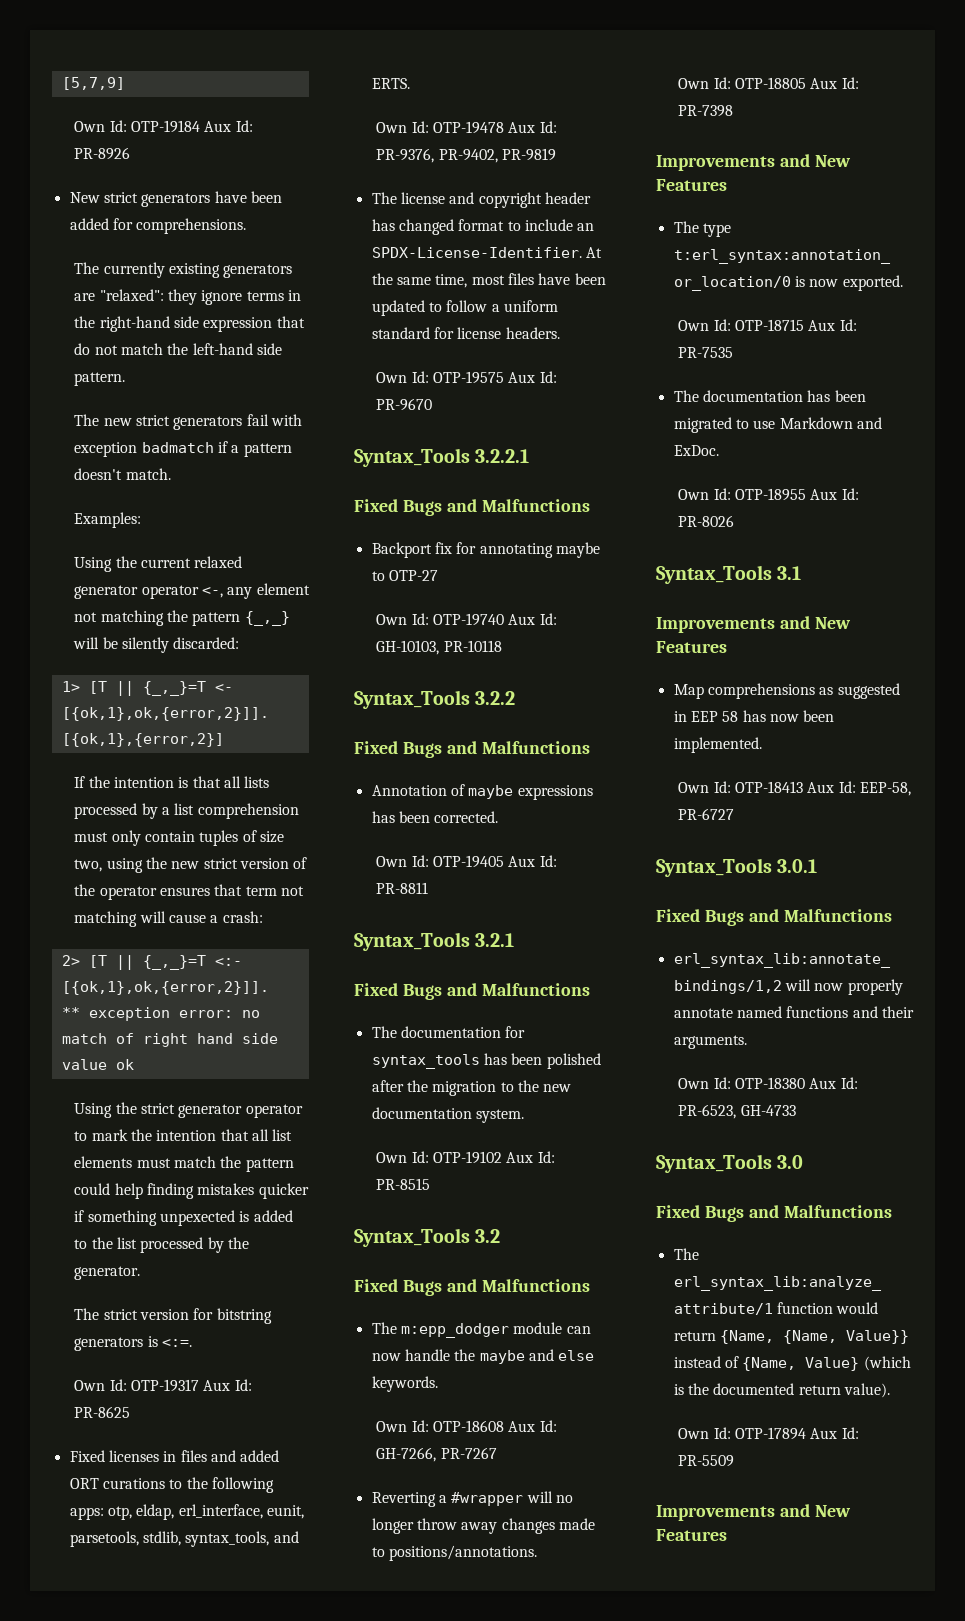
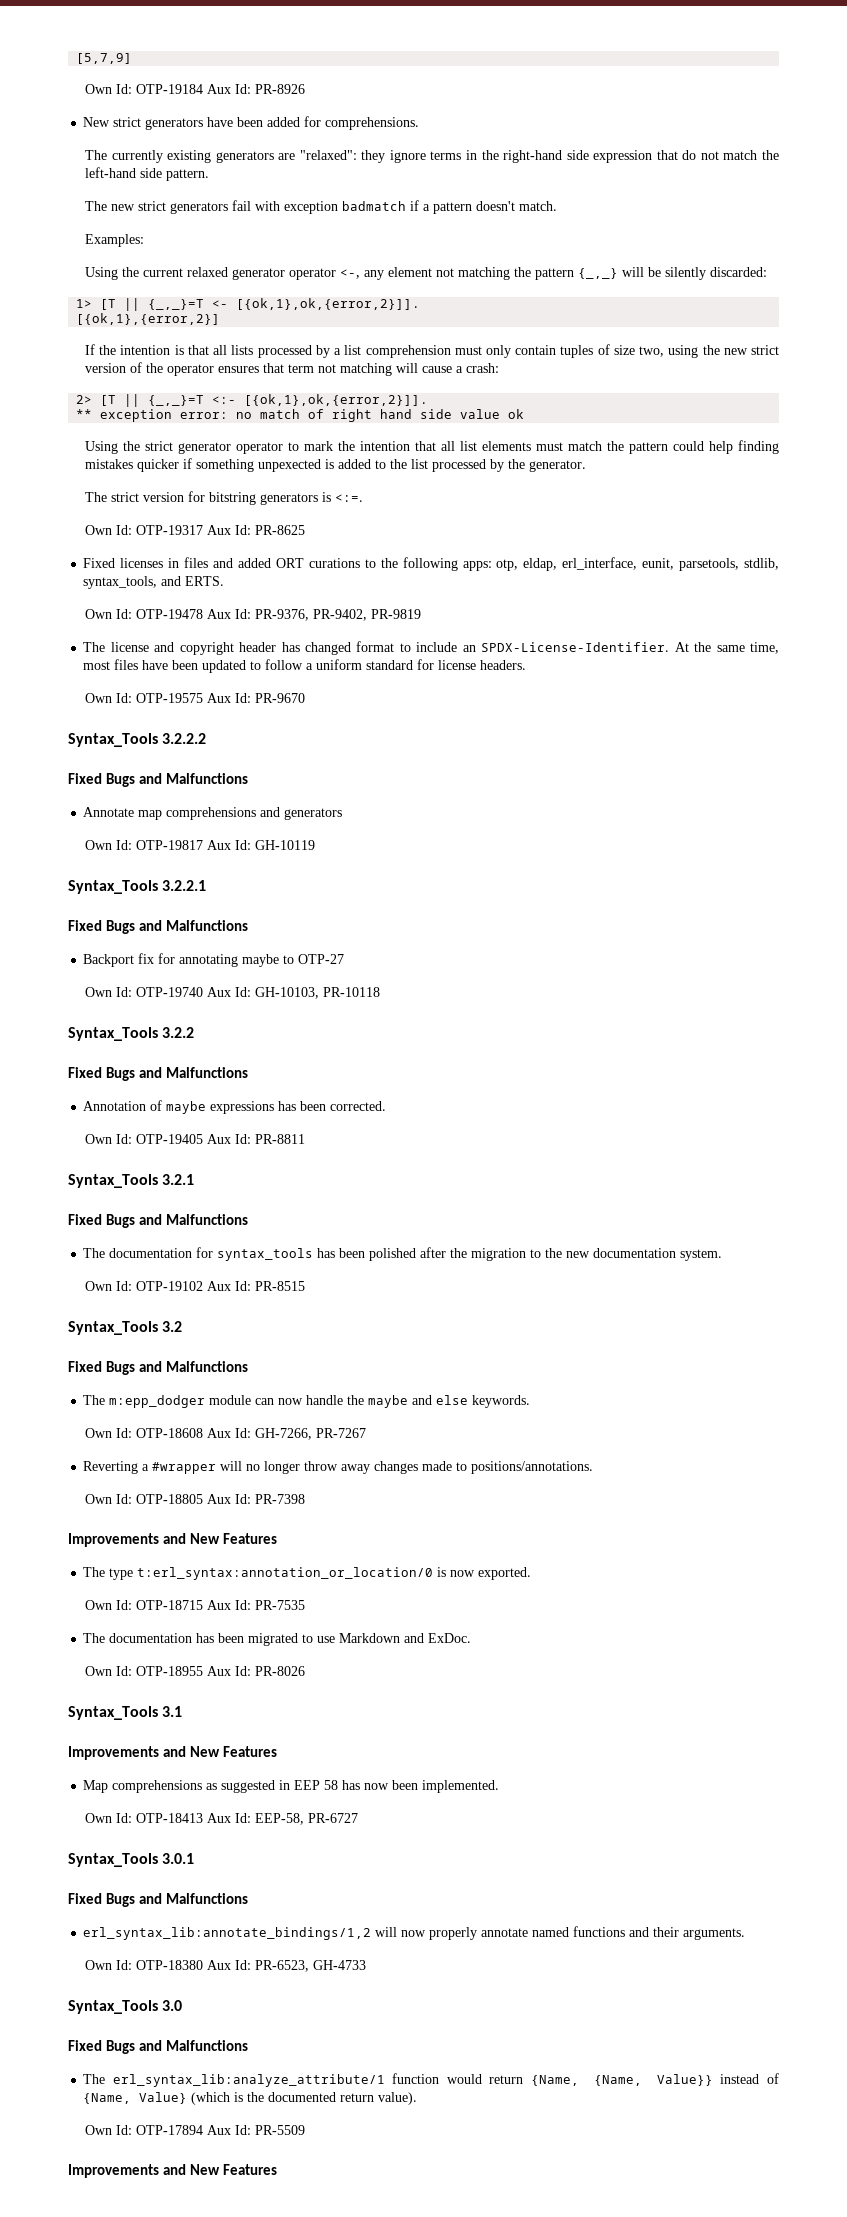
(433, 404) none -> [68,733,207,747] [68,773,248,787] [83,807,343,820] [85,840,316,850] // Syntax_Tools 3.2.2.2 // Fixed Bugs and Malfunctions // Annotate map comprehensions and generators // Own Id: OTP-19817 Aux Id: GH-10119

